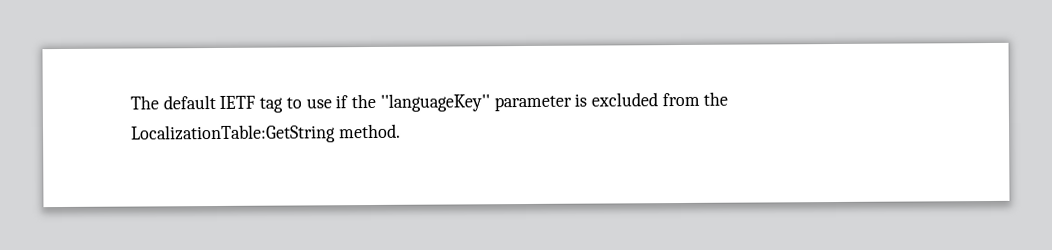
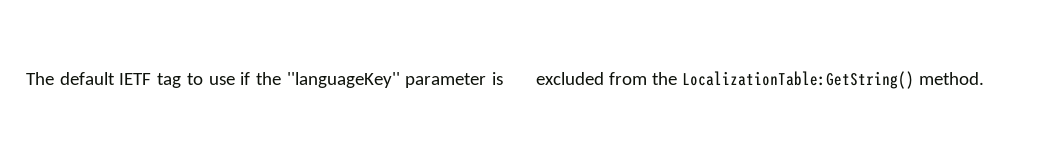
[130,124,336,144] LocalizationTable:GetString -> [681,71,914,89] LocalizationTable:GetString()

